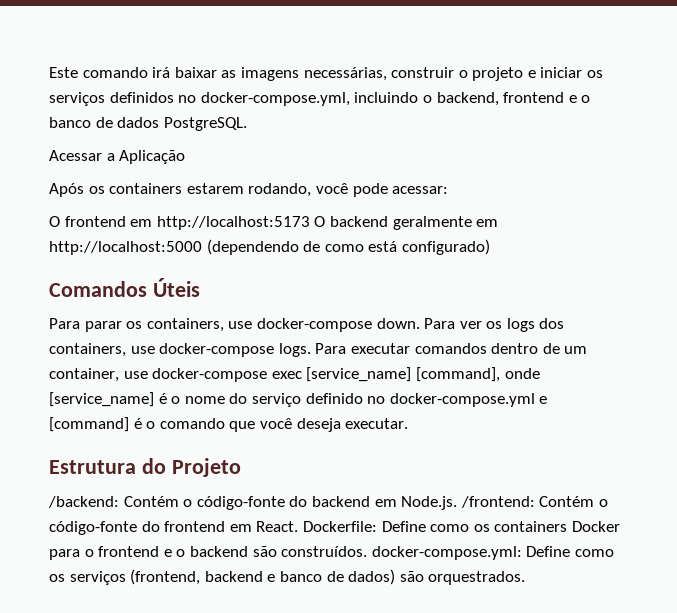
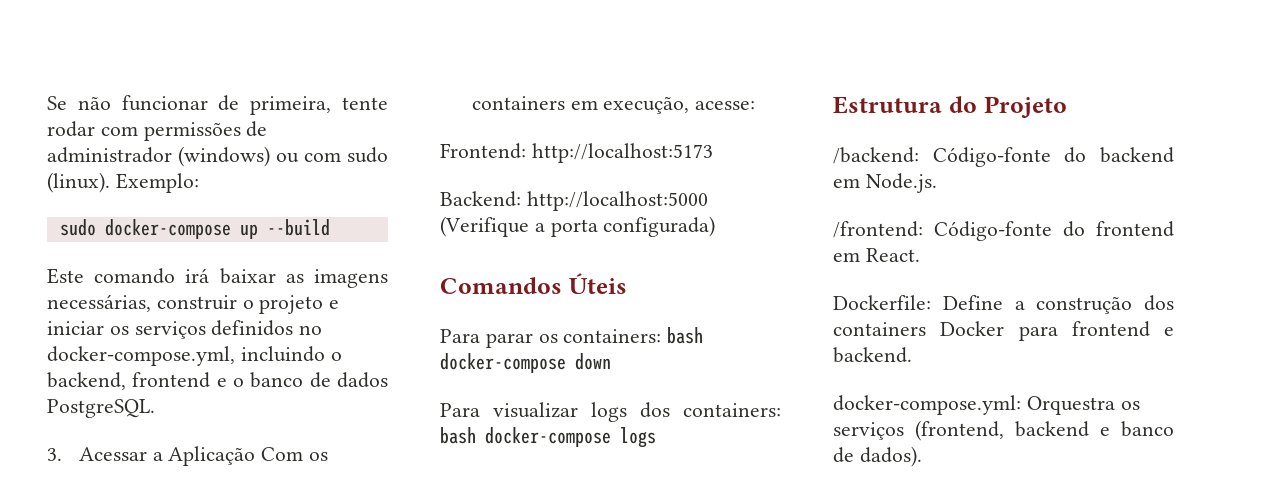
(49, 72) none -> [47,95,388,115] [47,121,268,141] [47,146,388,167] [47,172,199,193] [59,219,330,239] Se não funcionar de primeira, tente rodar com permissões de administrador (windows) ou com sudo (linux). Exemplo: // sudo docker-compose up --build //
(247, 124) none -> [47,448,62,461] 3.
[49,183,449,197] [49,216,499,230] [49,239,490,255] // Após os containers estarem rodando, você pode acessar: // O frontend em http://localhost:5173 O backend geralmente em http://localhost:5000 (dependendo de como está configurado) -> [261,447,329,461] [471,96,756,114] [440,143,713,163] [440,191,708,211] [440,216,716,237] Com os containers em execução, acesse: // Frontend: http://localhost:5173 // Backend: http://localhost:5000 (Verifique a porta configurada)
[146,318,565,332] [49,343,588,357] [49,367,540,382] [49,392,548,407] [49,417,409,432] containers, use docker-compose down. Para ver os logs dos containers, use docker-compose logs. Para executar comandos dentro de um container, use docker-compose exec [service_name] [command], onde [service_name] é o nome do serviço definido no docker-compose.yml e [command] é o comando que você deseja executar. -> [563,327,704,344] [440,353,611,373] [440,402,781,422] [440,427,656,448] containers: bash docker-compose down // Para visualizar logs dos containers: bash docker-compose logs
[123,496,285,510] Contém o código-fonte -> [932,147,1051,167] Código-fonte
[460,496,608,508] [49,521,137,535] /frontend: Contém o código-fonte -> [833,221,1052,241] // /frontend: Código-fonte
(299, 526) none -> (920, 255) //
[430,524,490,532] como os -> [1014,295,1174,314] a construção dos
[84,546,614,560] o frontend e o backend são construídos. docker-compose.yml: Define como -> [1071,321,1174,337] [833,347,912,363] [833,395,1115,415] frontend e backend. // docker-compose.yml: Orquestra
[348,569,526,585] dados) são orquestrados. -> [859,446,922,467] dados).

